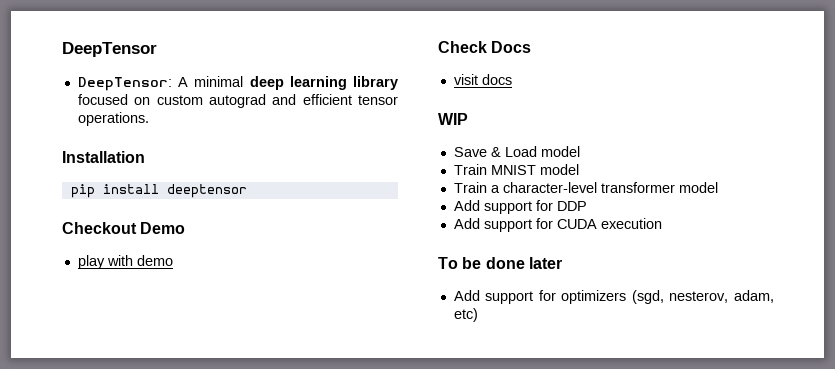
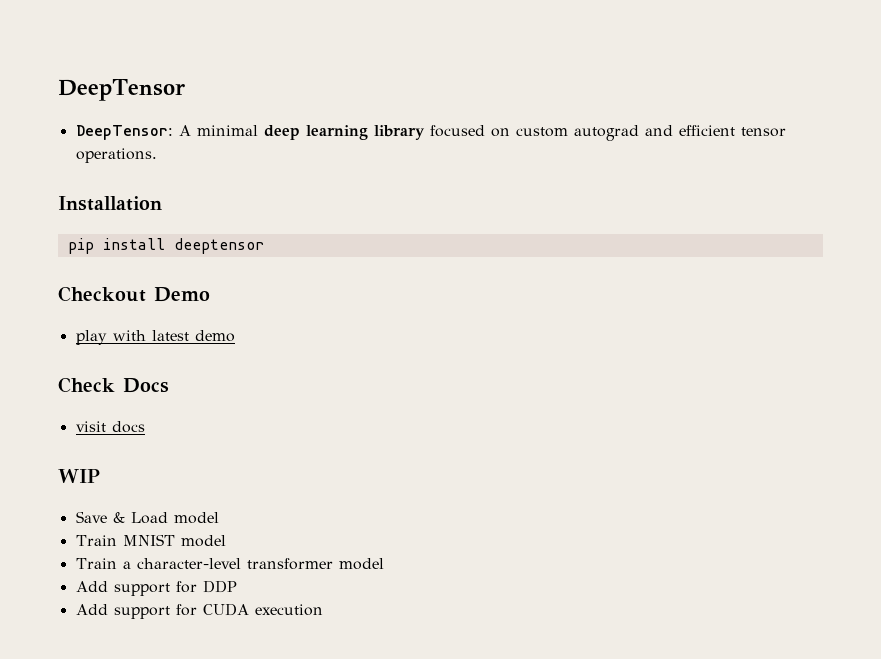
(133, 260) none -> [151,330,189,341] latest
[438,257,562,269] [453,290,774,304] [453,308,478,322] // To be done later // Add support for optimizers (sgd, nesterov, adam, etc) -> (323, 610) none

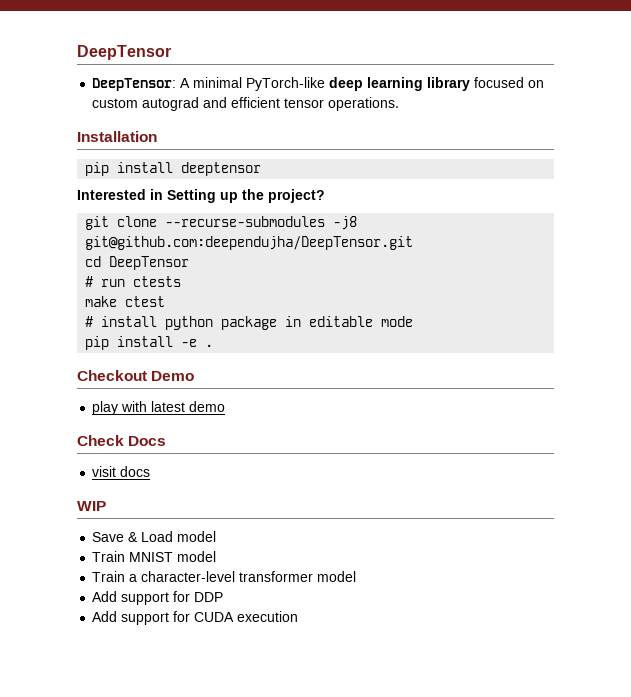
(258, 130) none -> [246,77,326,91] PyTorch-like
(264, 246) none -> [77,189,325,203] [85,216,358,230] [85,236,414,250] [85,256,190,270] [85,276,182,287] [85,296,166,307] [85,316,414,330] [85,336,214,350] // Interested in Setting up the project? // git clone --recurse-submodules -j8 git@github.com:deependujha/DeepTensor.git // cd DeepTensor // # run ctests // make ctest // # install python package in editable mode // pip install -e .

